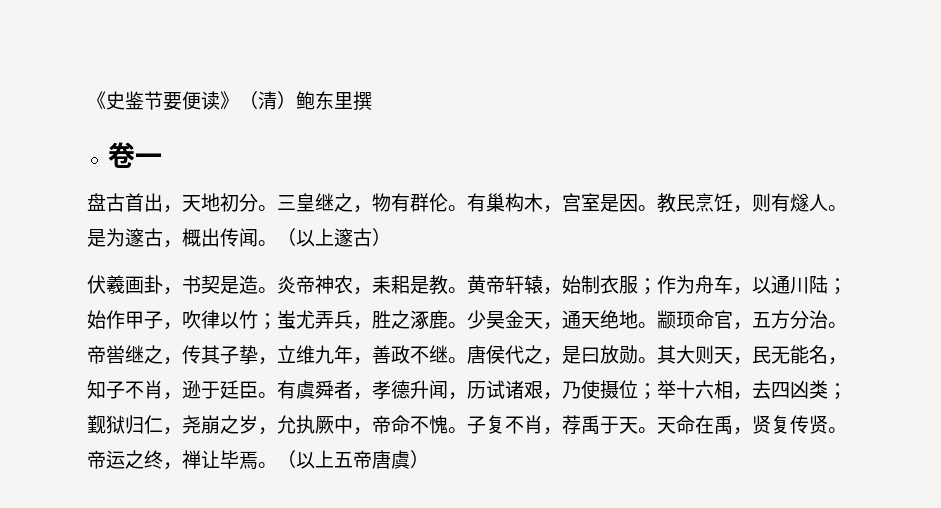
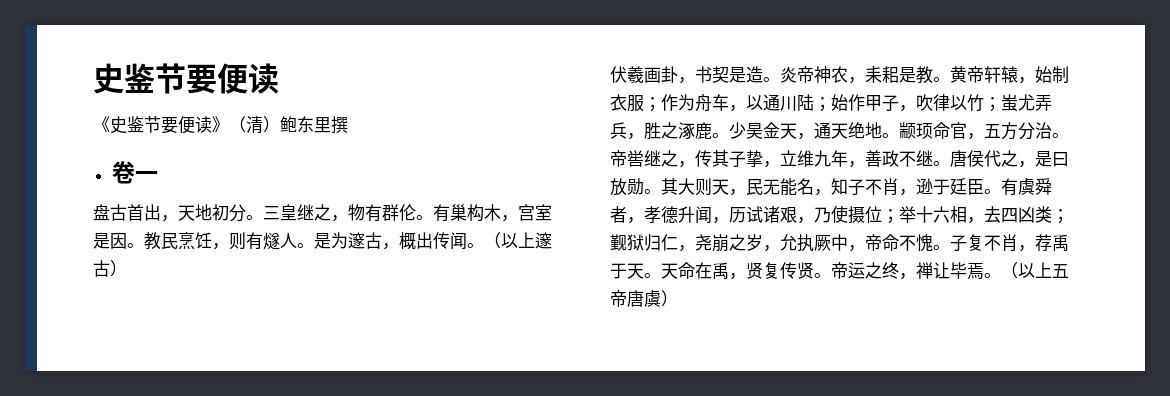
(87, 100) none -> [93,63,279,94] 史鉴节要便读 //

